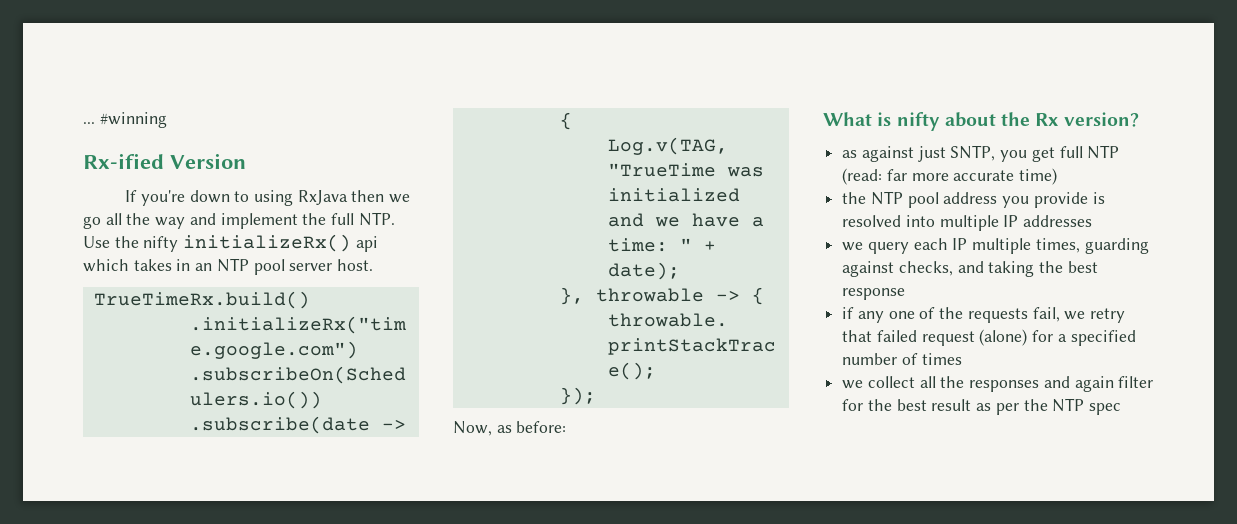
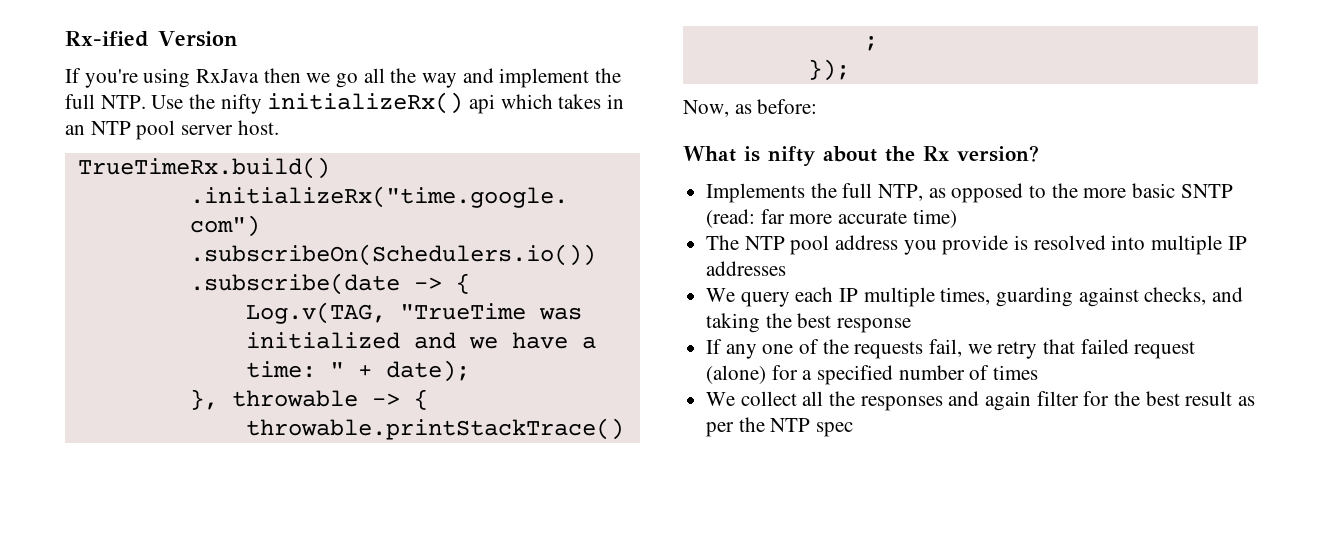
[83,112,167,128] ... #winning // -> (65, 39) none
[189,190,250,203] down to -> (138, 78) none
[842,145,1120,162] as against just SNTP, you get full NTP -> [706,183,1233,203] Implements the full NTP, as opposed to the more basic SNTP
[842,192,867,204] the -> [706,235,740,250] The
[842,242,864,251] we -> [706,288,736,302] We
[842,307,855,319] if -> [706,339,723,354] If
[842,380,864,389] we -> [706,392,736,406] We

